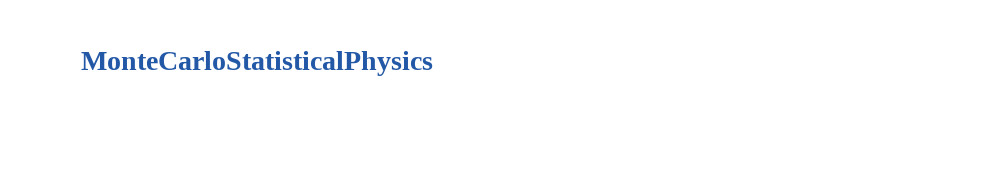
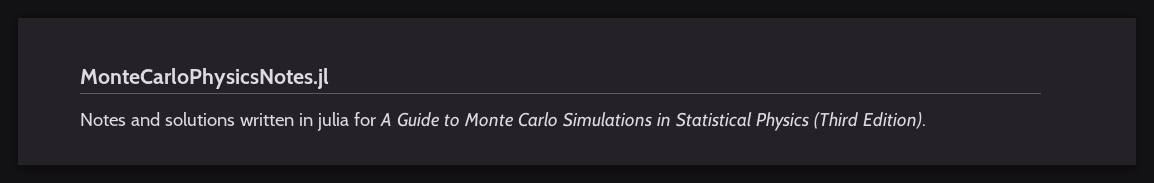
[81,51,433,76] MonteCarloStatisticalPhysics -> [80,68,329,89] [80,112,926,131] MonteCarloPhysicsNotes.jl // Notes and solutions written in julia for A Guide to Monte Carlo Simulations in Statistical Physics (Third Edition).

